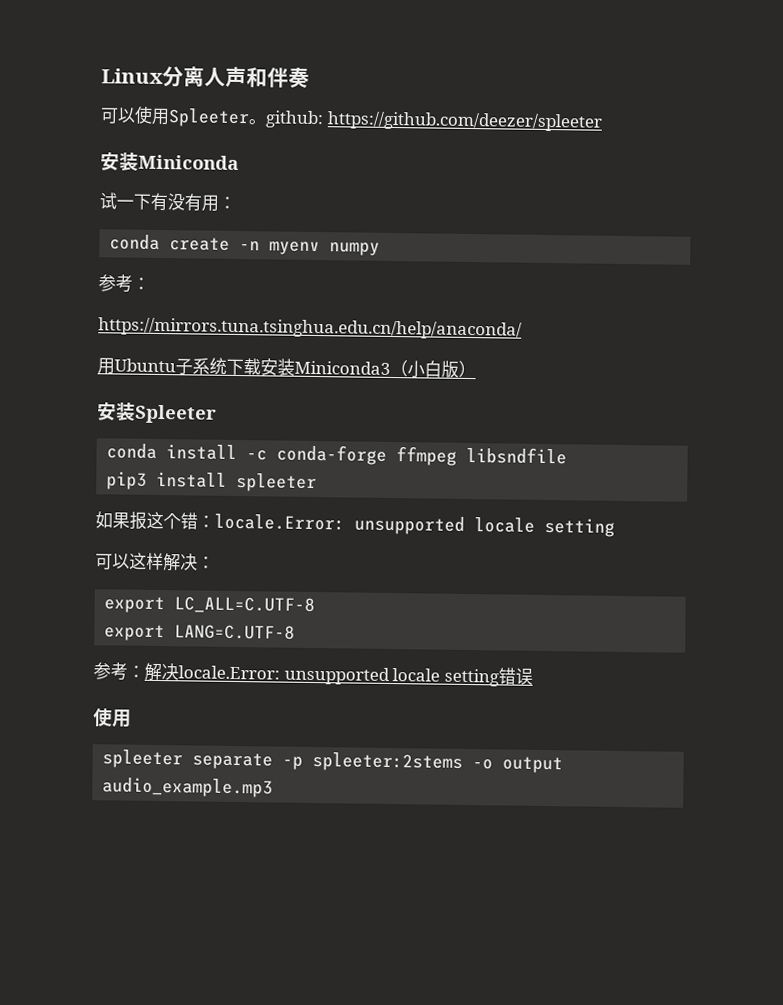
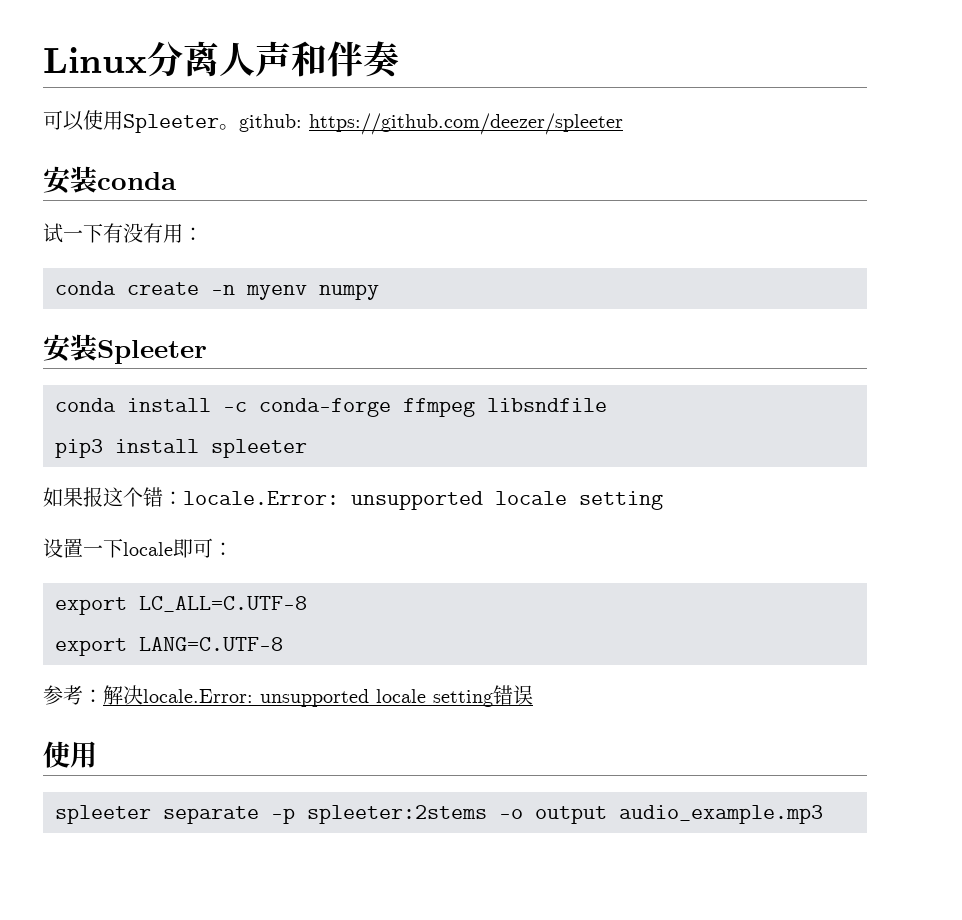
[138,154,239,170] Miniconda -> [97,172,177,190] conda
[98,274,150,293] [98,317,522,340] [97,357,476,379] // 参考： // https://mirrors.tuna.tsinghua.edu.cn/help/anaconda/ // 用Ubuntu子系统下载安装Miniconda3（小白版） -> (379, 292) none
[95,552,198,572] 可以这样解决 -> [43,538,213,558] 设置一下locale即可

